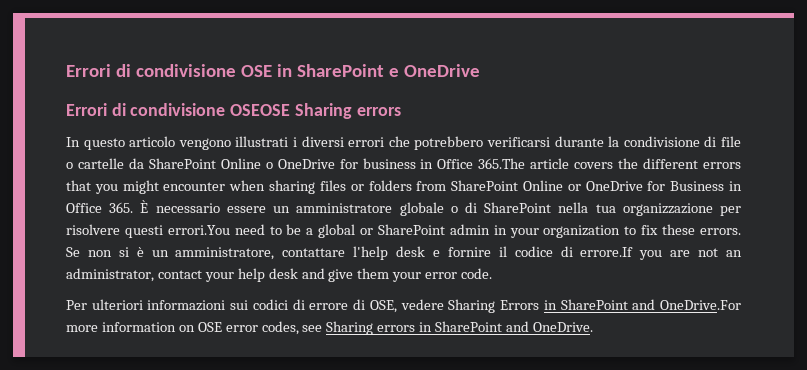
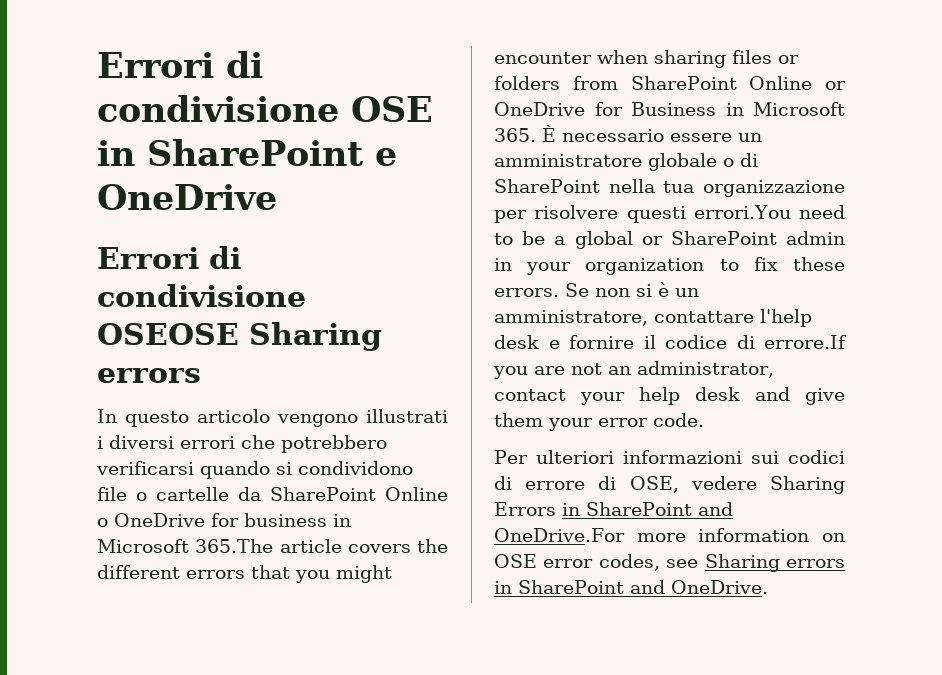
[554,136,717,147] durante la condivisione di -> [200,461,413,479] quando si condividono
[437,159,474,169] Office -> [97,539,189,553] Microsoft
[66,203,102,213] Office -> [753,102,845,116] Microsoft

